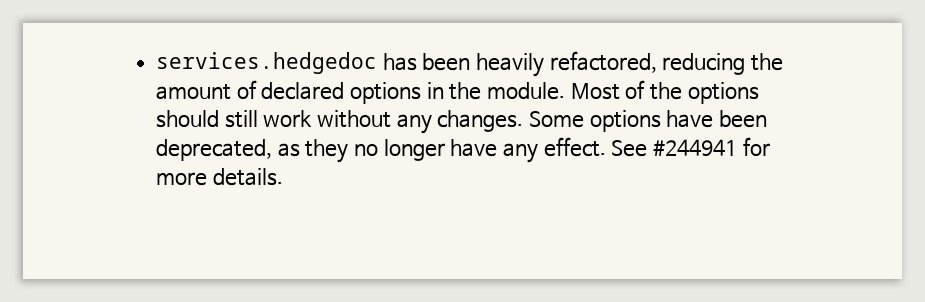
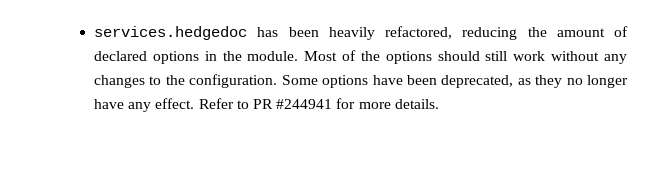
[437,110,524,132] changes. -> [94,74,278,88] changes to the configuration.
[611,140,648,157] See -> [198,98,273,109] Refer to PR

